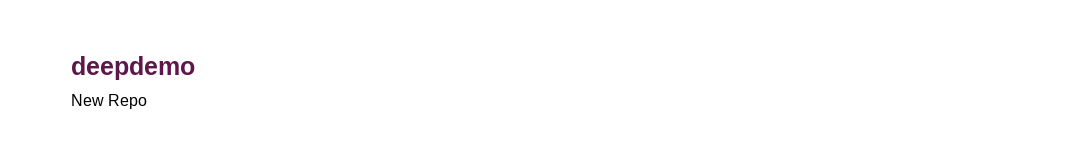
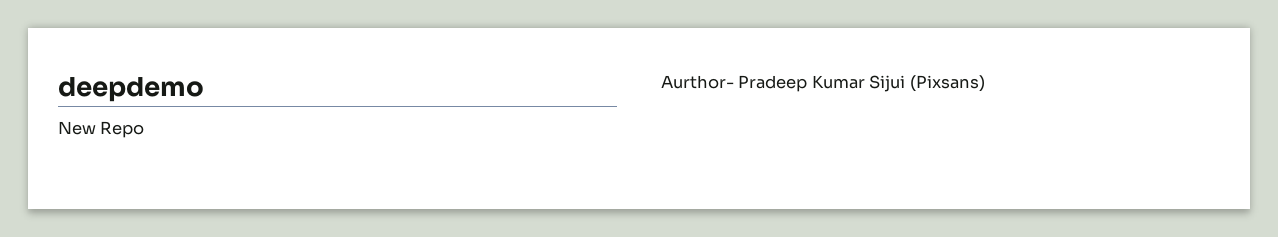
(148, 101) none -> [661,75,985,92] // Aurthor- Pradeep Kumar Sijui (Pixsans)

